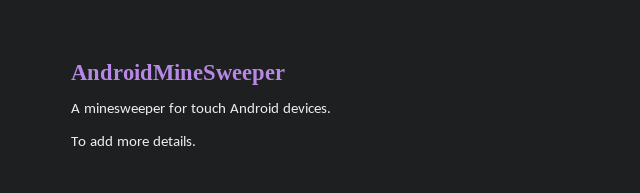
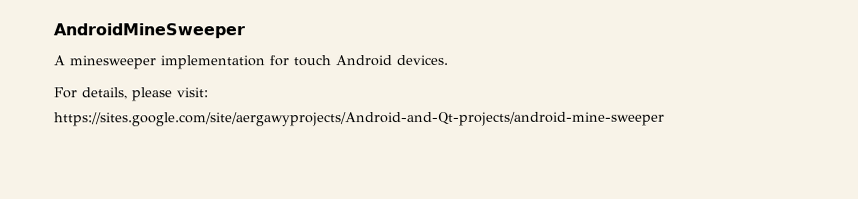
(165, 109) none -> [160,55,265,70] implementation
[71,136,196,146] To add more details. -> [53,87,208,102] [54,111,665,127] For details, please visit: https://sites.google.com/site/aergawyprojects/Android-and-Qt-projects/android-mine-sweeper

